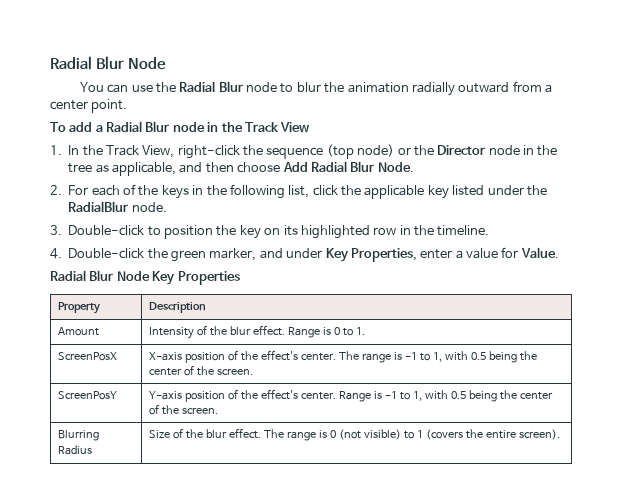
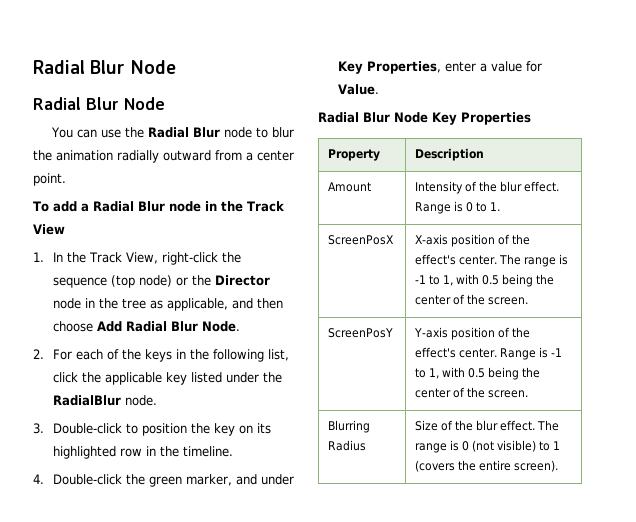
[50,56,166,70] Radial Blur Node -> [33,60,177,74] [33,97,165,110] Radial Blur Node // Radial Blur Node

